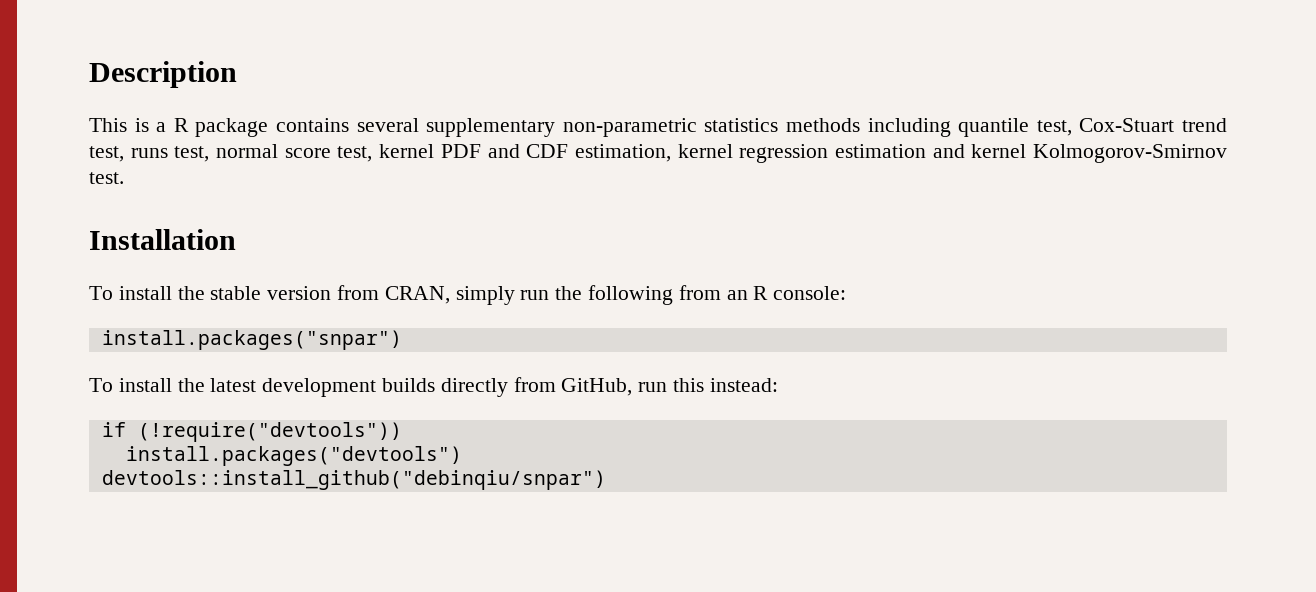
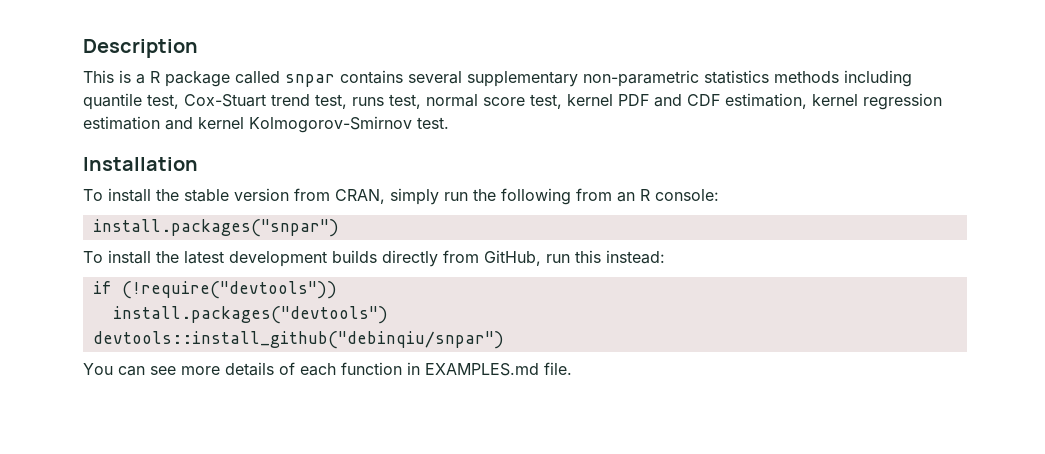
(269, 127) none -> [235,71,335,87] called snpar
(606, 480) none -> [83,362,572,376] // You can see more details of each function in EXAMPLES.md file.

